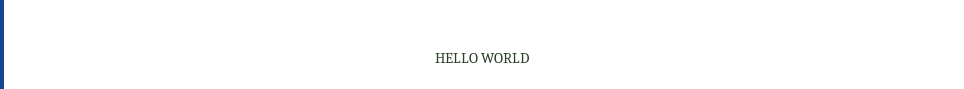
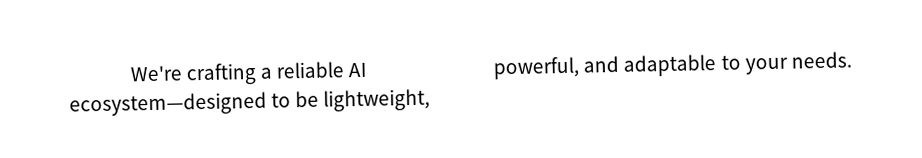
[434,53,530,63] HELLO WORLD -> [129,61,368,86] [68,88,431,117] [493,51,852,80] We're crafting a reliable AI ecosystem—designed to be lightweight, powerful, and adaptable to your needs.

